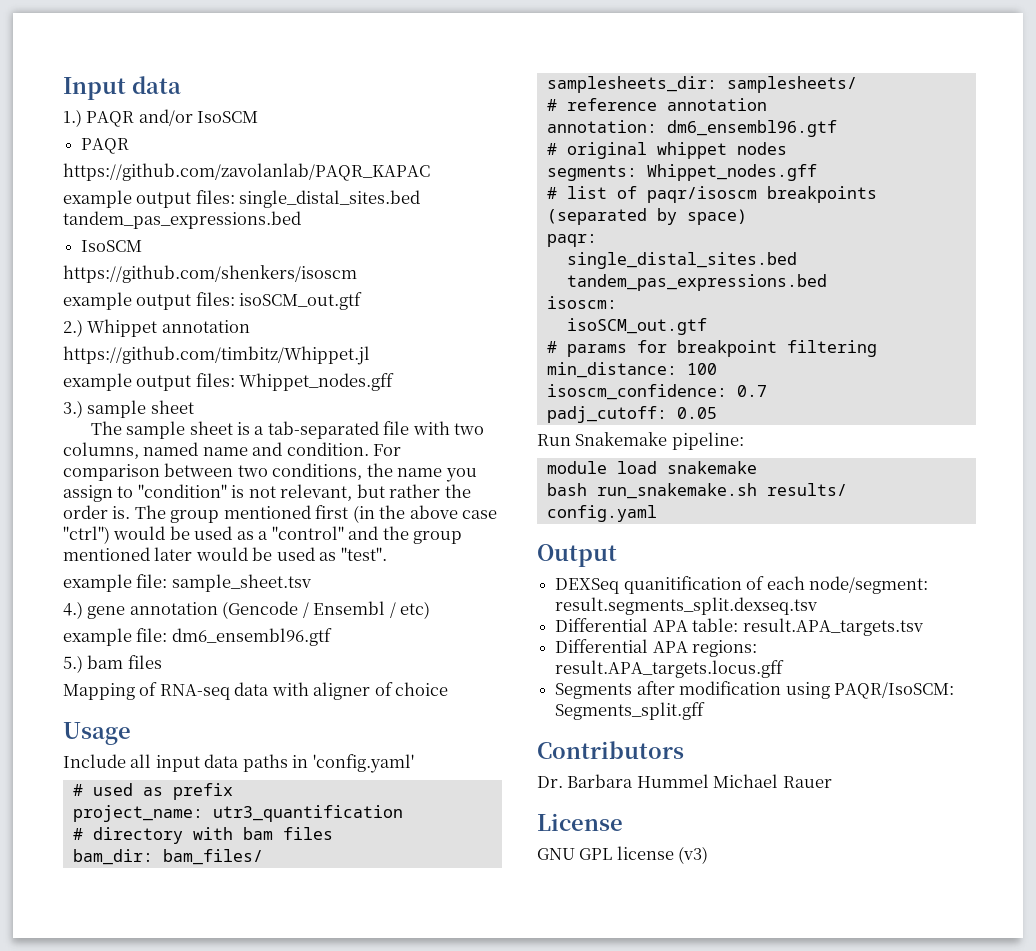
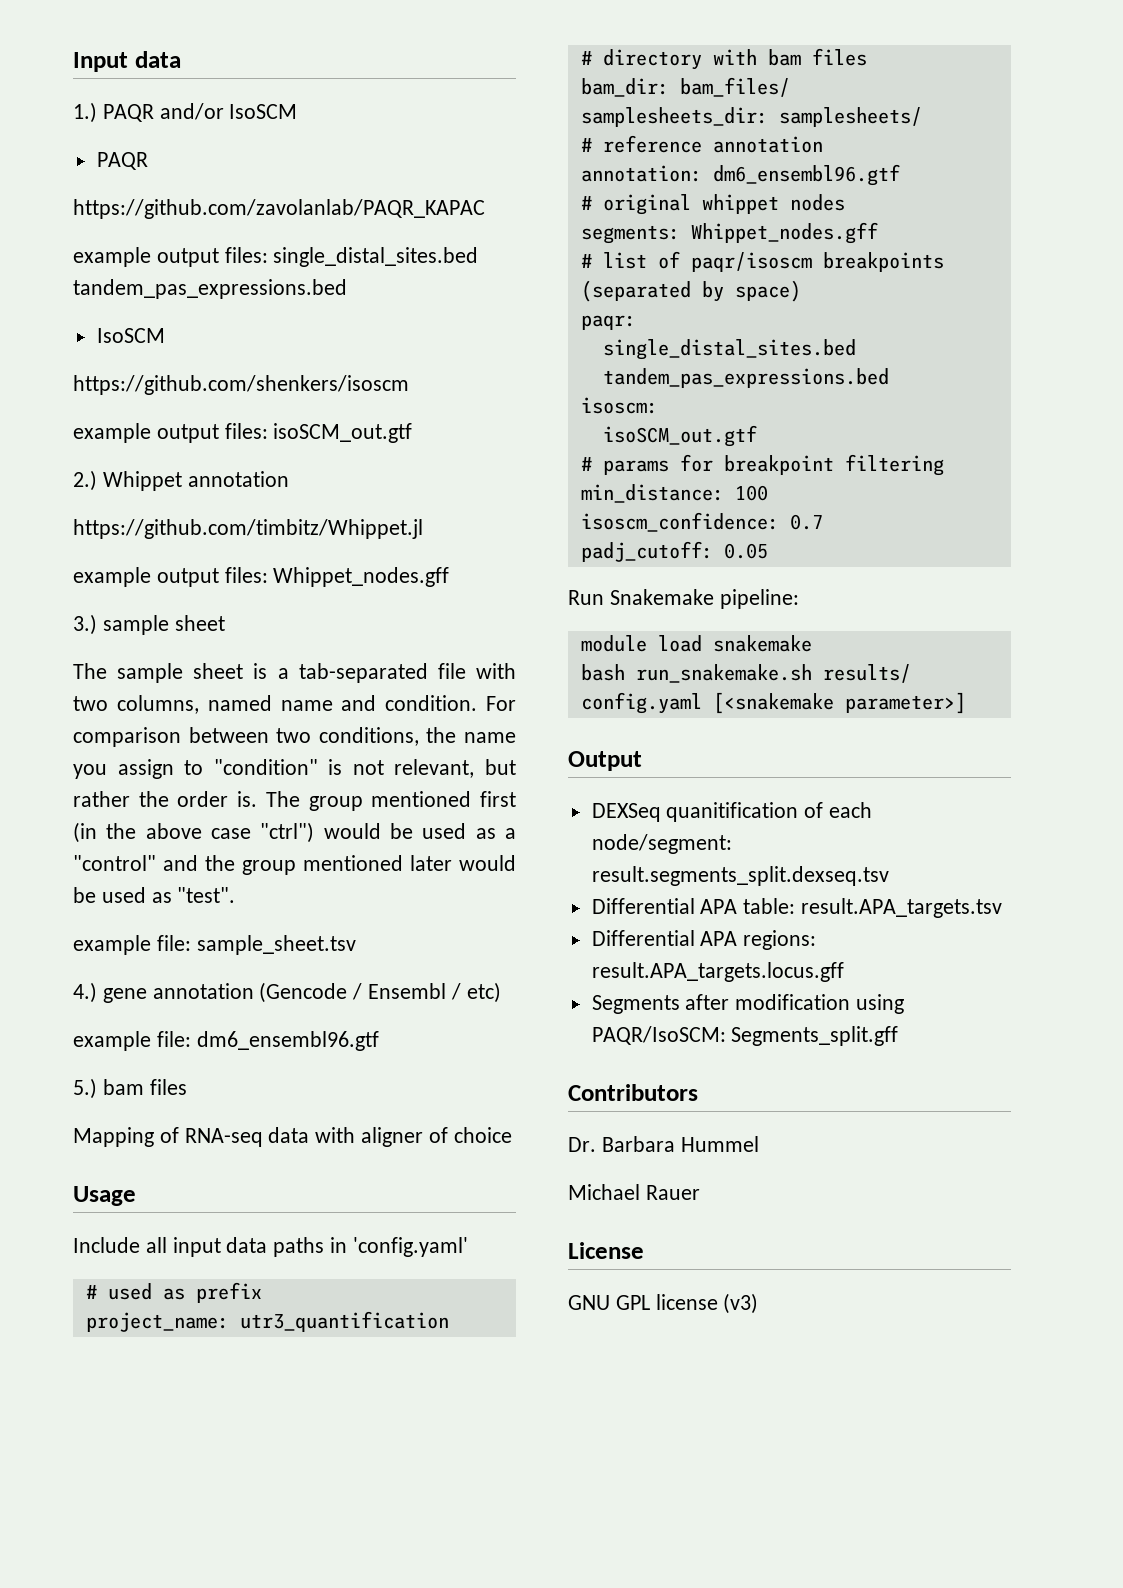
(657, 513) none -> [712,692,966,714] [<snakemake parameter>]
(709, 781) none -> (759, 1144) //

